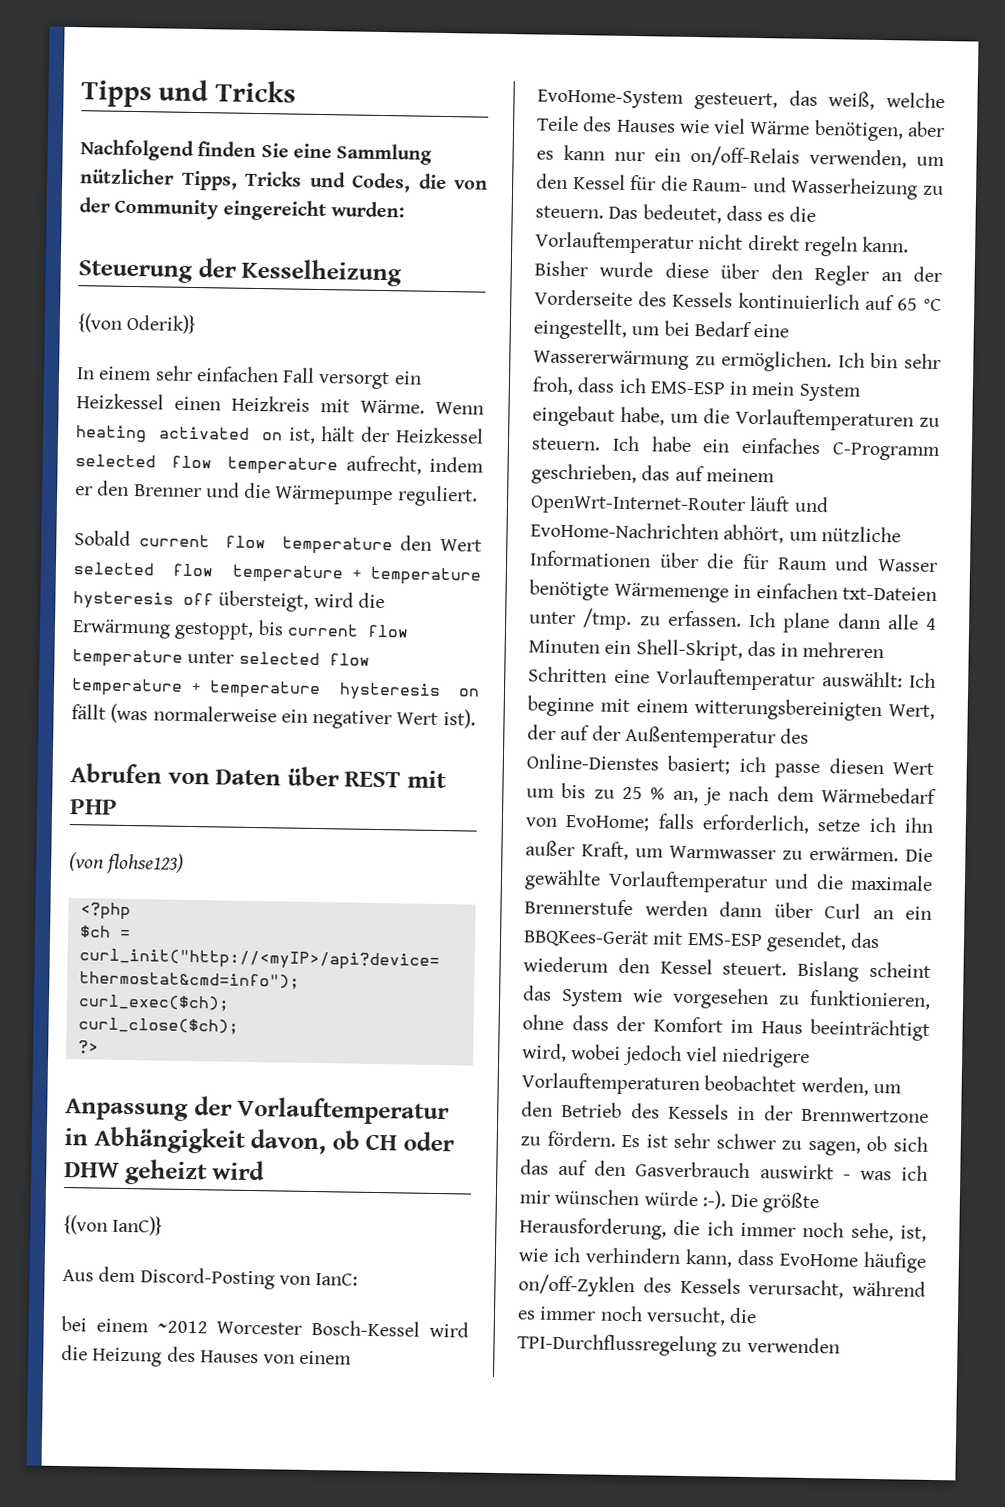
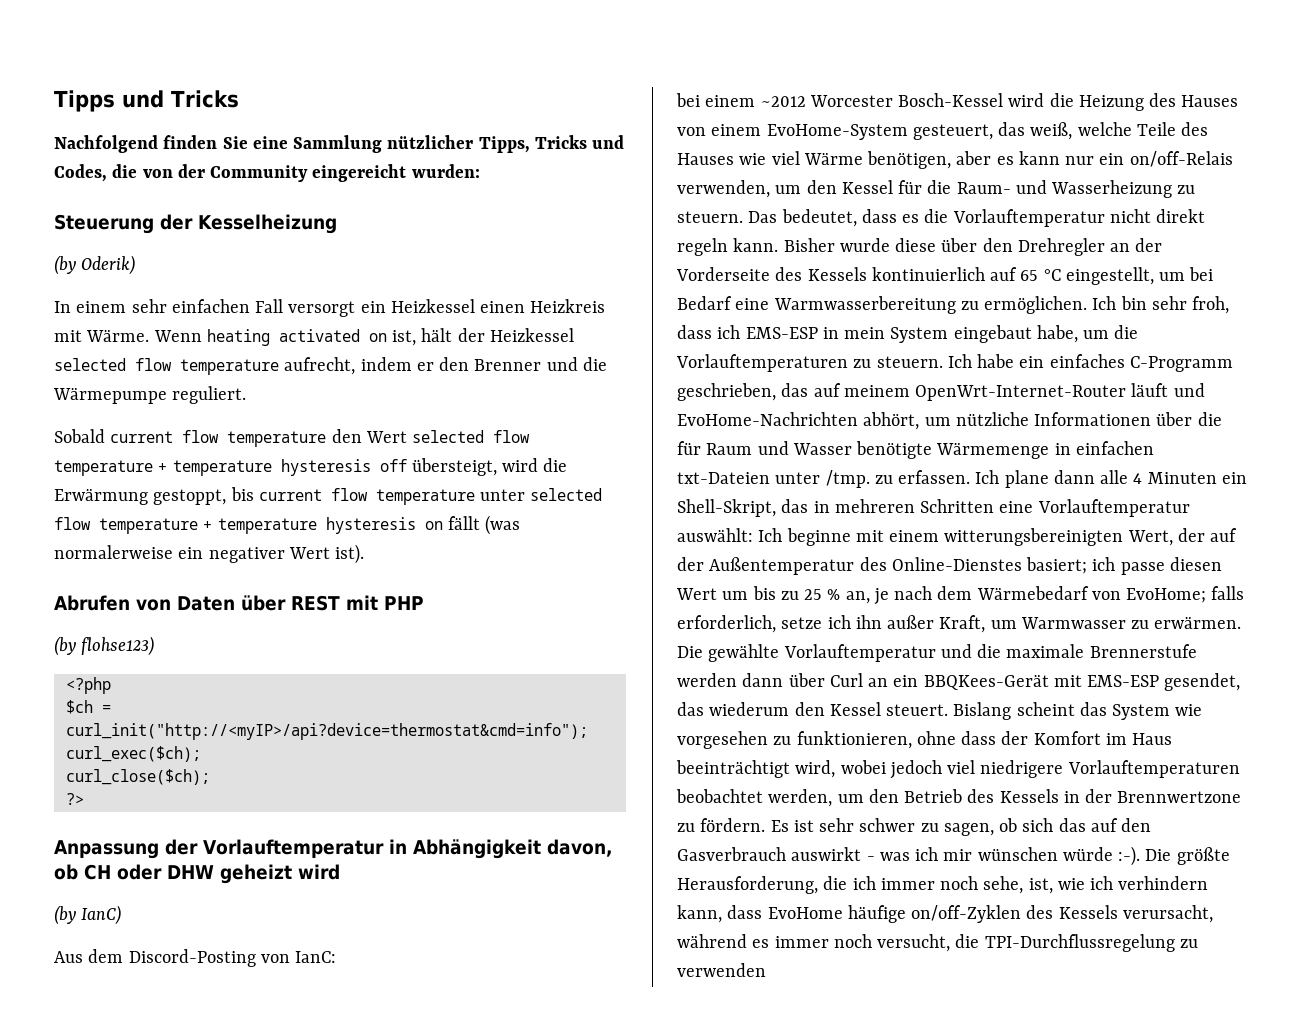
[77,313,198,335] {(von Oderik)} -> [54,255,136,275] (by Oderik)
[69,852,104,872] (von -> [54,636,76,656] (by
[63,1215,164,1236] {(von IanC)} -> [54,905,122,925] (by IanC)
[814,264,870,286] Regler -> [1017,238,1105,256] Drehregler
[533,349,689,370] Wassererwärmung -> [773,296,956,314] Warmwasserbereitung

